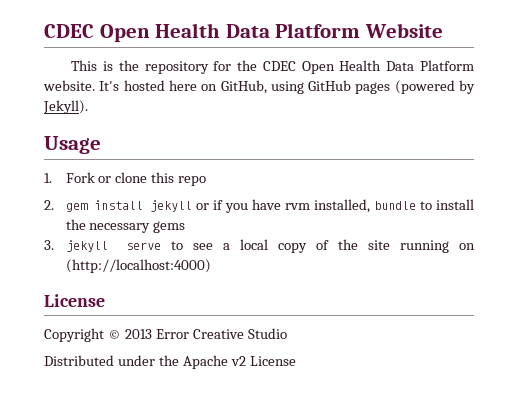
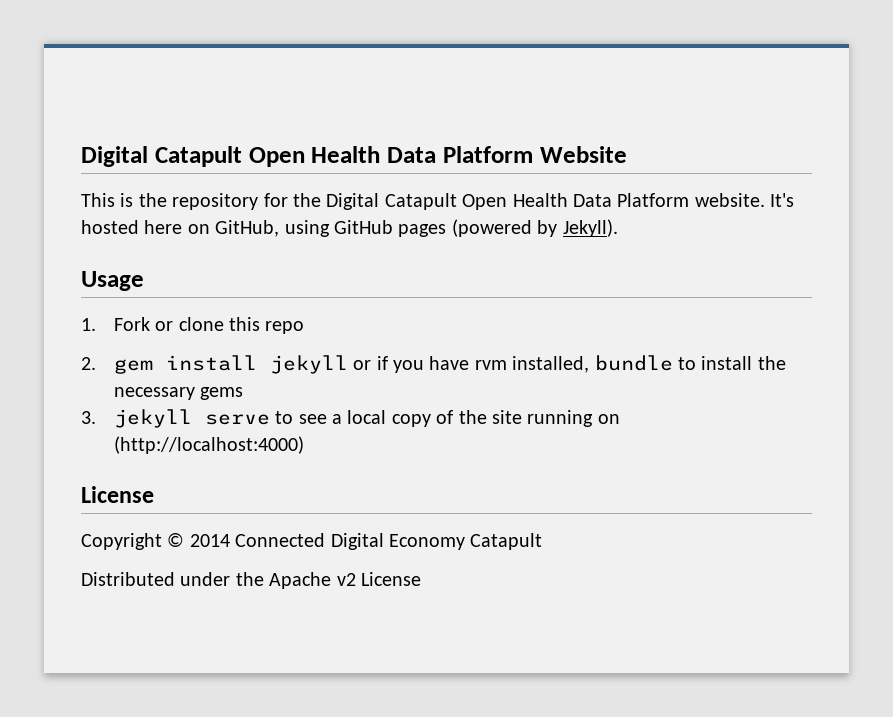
[44,24,94,38] CDEC -> [81,146,242,167] Digital Catapult
[262,61,296,71] CDEC -> [326,193,457,210] Digital Catapult
[124,328,287,339] 2013 Error Creative Studio -> [189,533,543,550] 2014 Connected Digital Economy Catapult

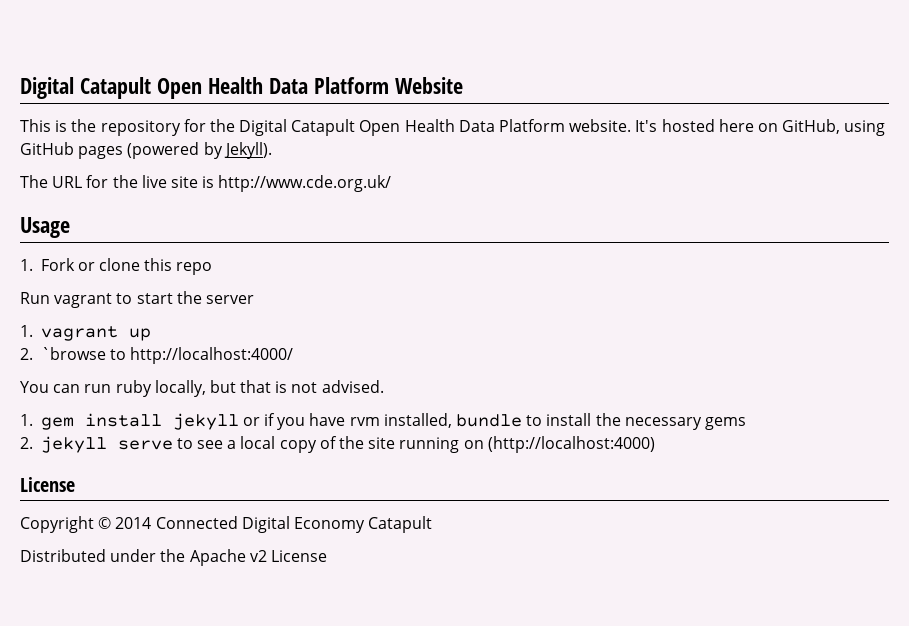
(618, 228) none -> [20,175,392,192] // The URL for the live site is http://www.cde.org.uk/
[81,357,96,370] 2. -> [20,291,254,308] [20,325,151,341] [20,347,294,364] [20,380,384,397] [20,414,33,426] Run vagrant to start the server // 1. vagrant up // 2. `browse to http://localhost:4000/ // You can run ruby locally, but that is not advised. // 1.
[81,411,96,424] 3. -> [20,437,33,449] 2.

